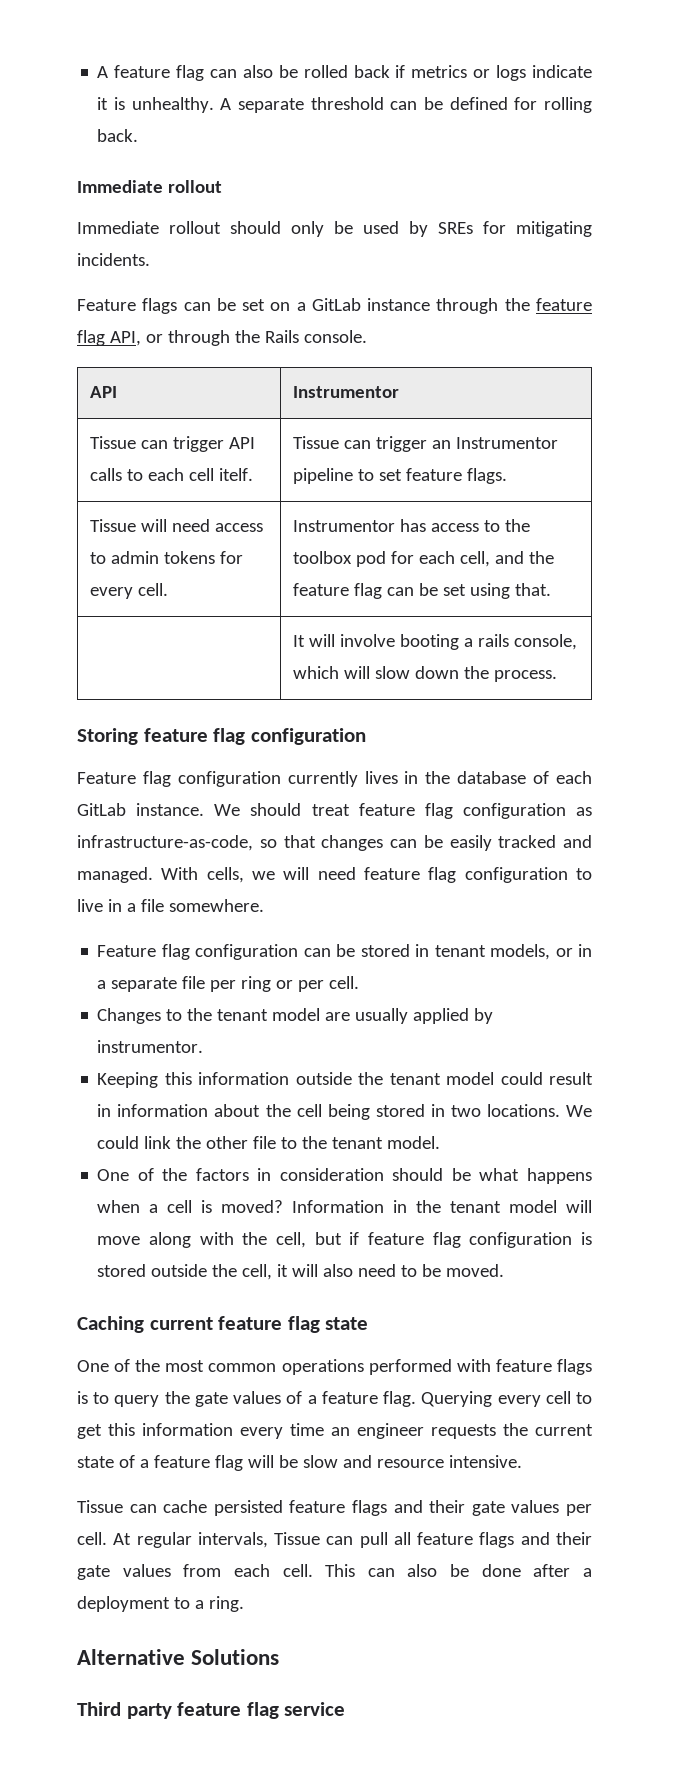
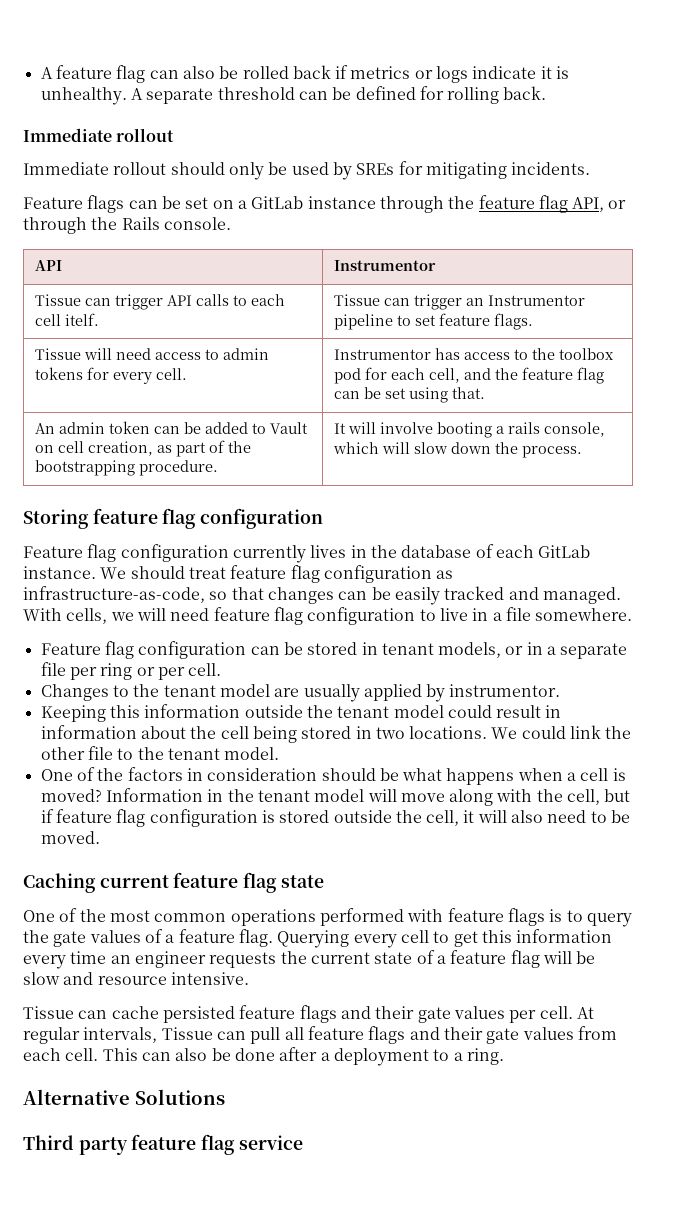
(552, 589) none -> [34,421,308,434] [34,440,251,457] [34,460,218,476] An admin token can be added to Vault on cell creation, as part of the bootstrapping procedure.

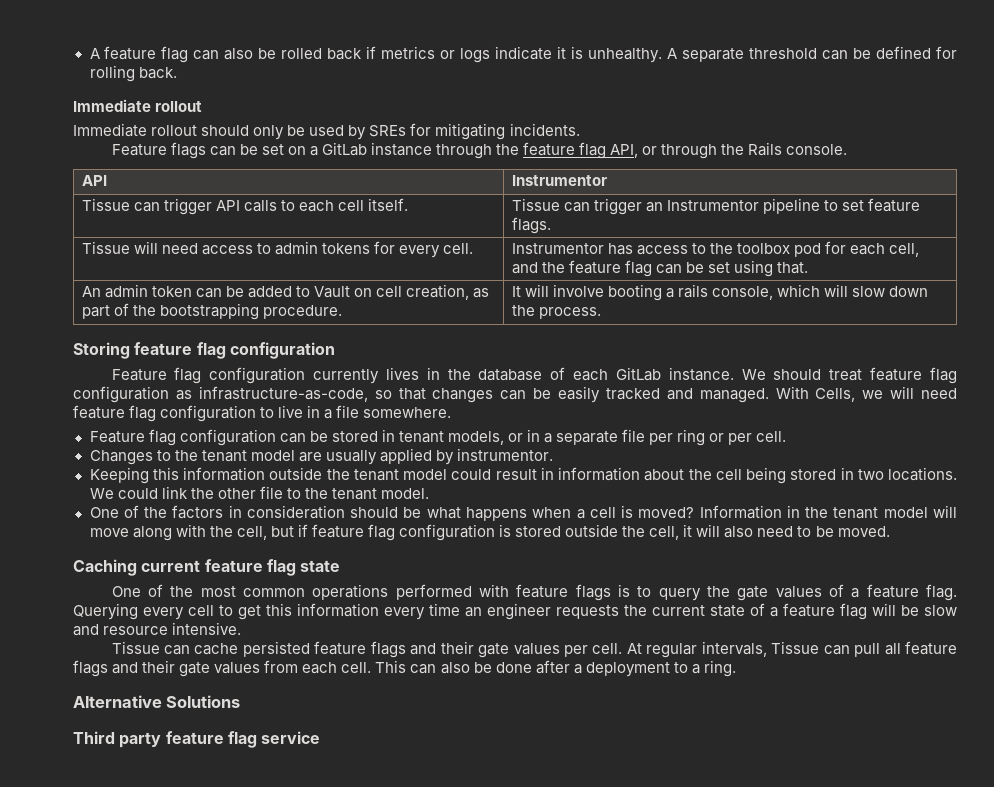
[64,313,99,326] itelf. -> [368,198,409,211] itself.
[66,608,108,624] cells, -> [815,388,856,402] Cells,

